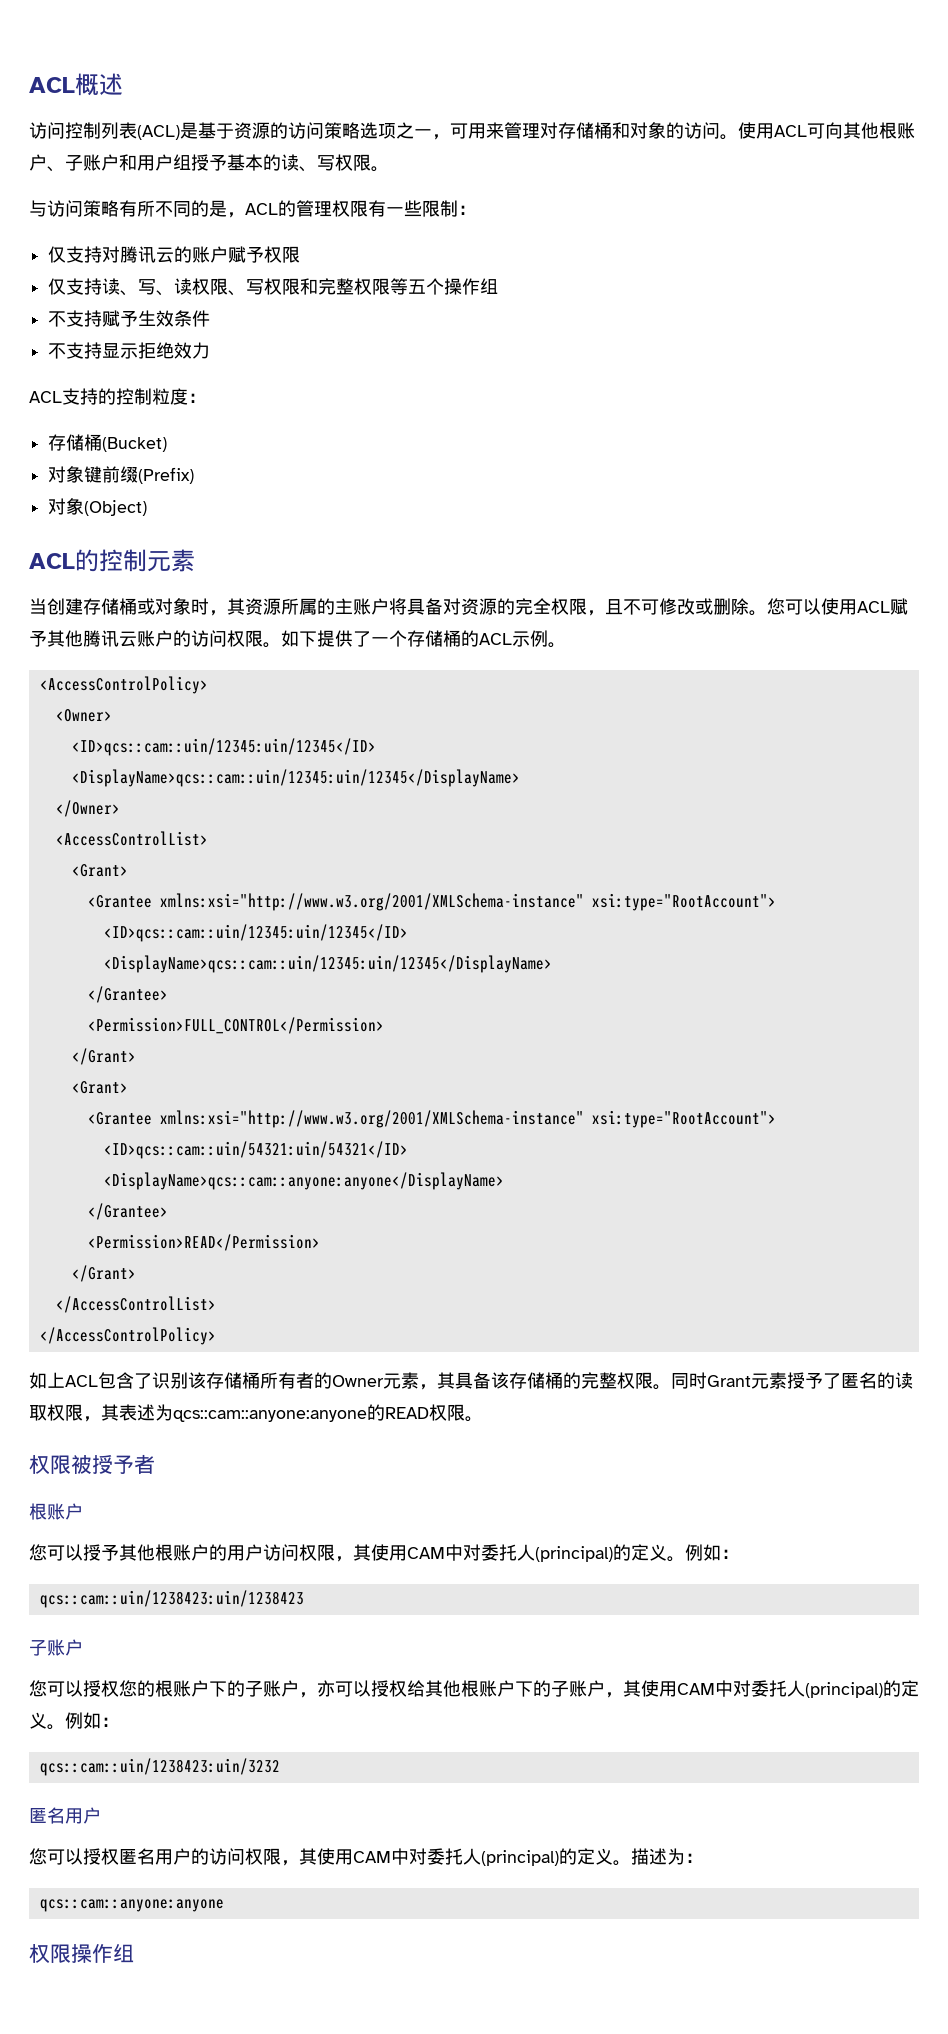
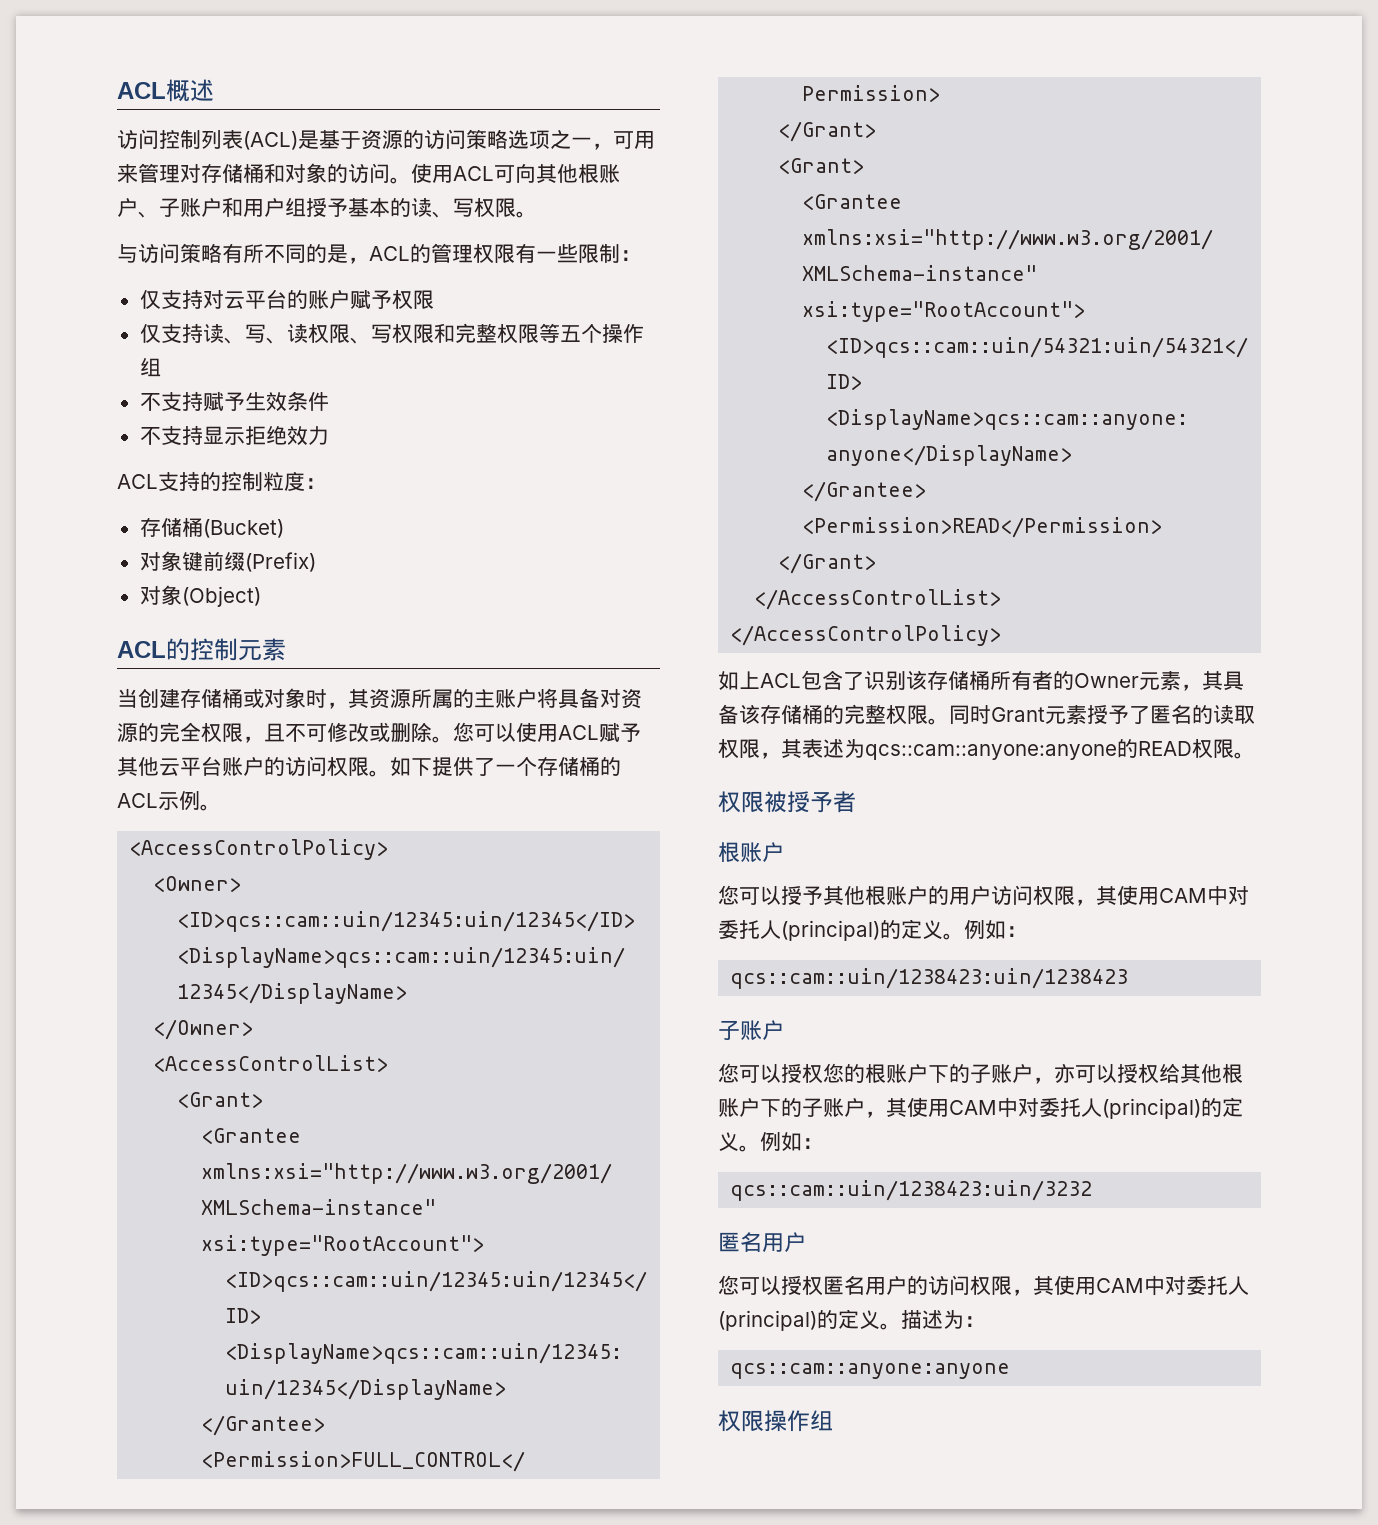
[120,246,175,263] 腾讯云 -> [223,289,287,309] 云平台
[83,630,137,647] 腾讯云 -> [159,756,222,776] 云平台

